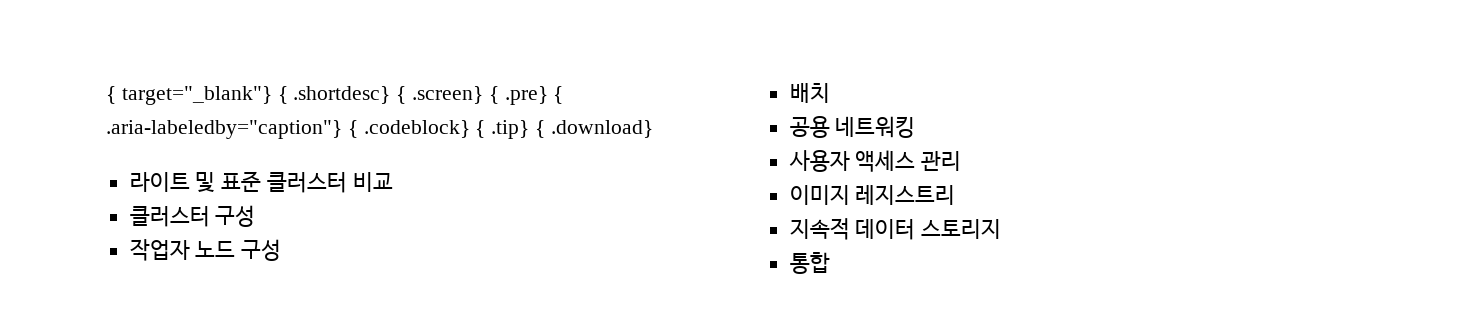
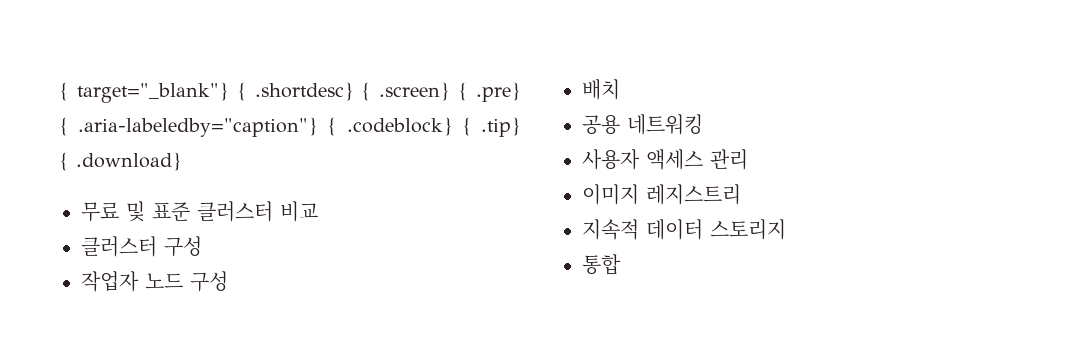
[129,172,190,192] 라이트 -> [81,202,119,222] 무료

